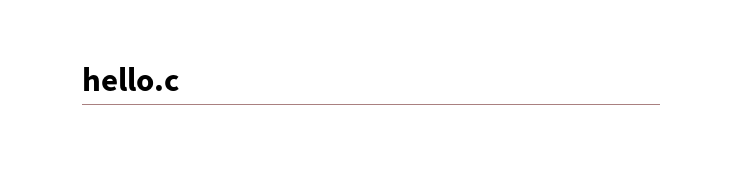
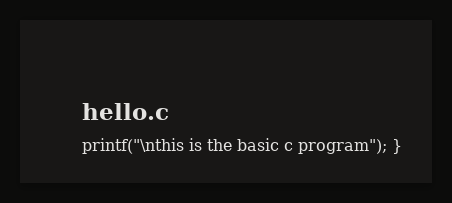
(179, 79) none -> [82,138,402,154] // printf("\nthis is the basic c program"); }

